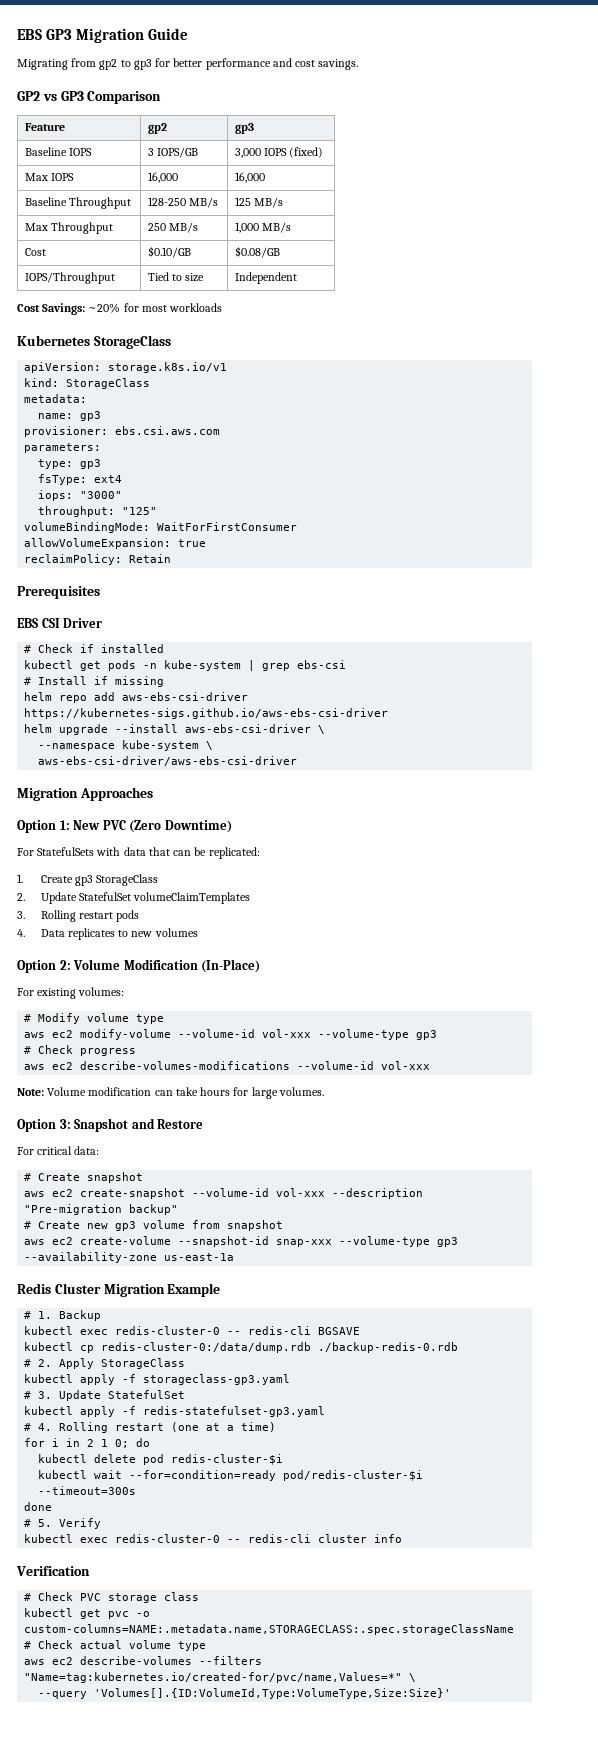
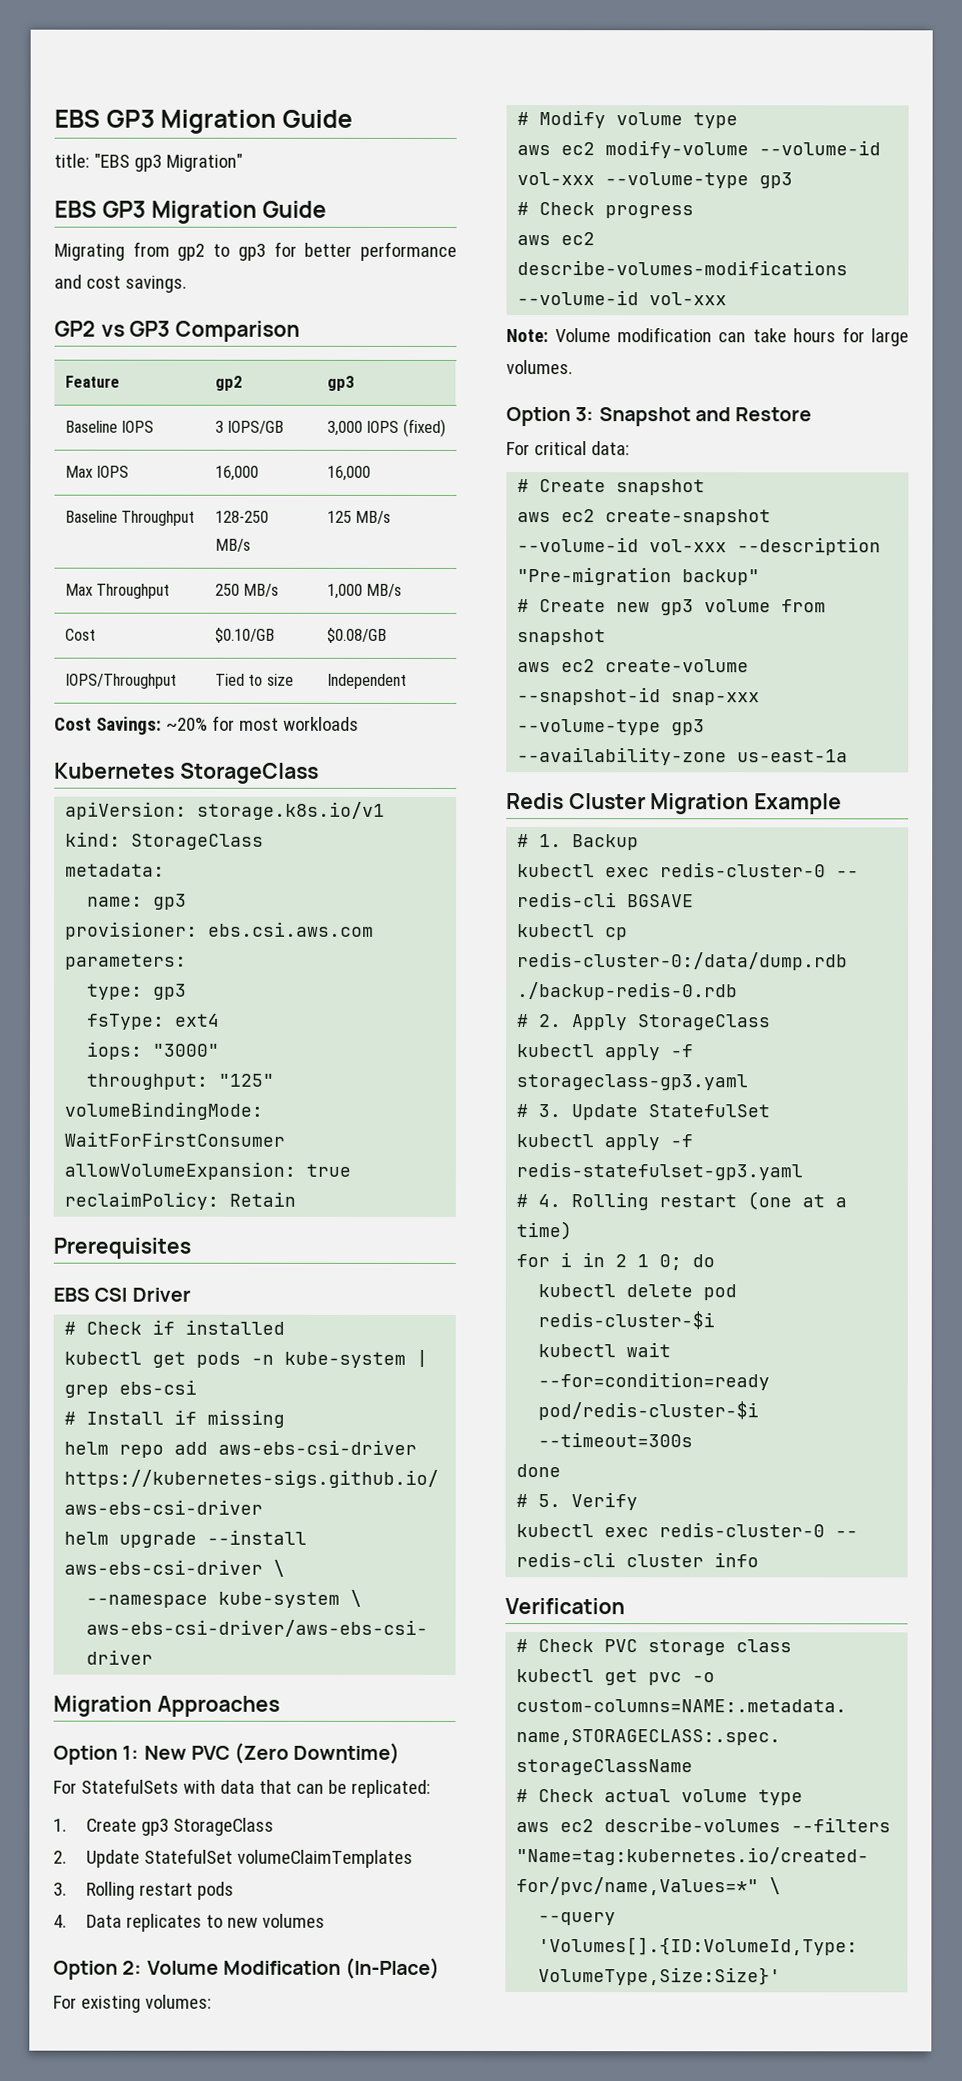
[17,28,189,43] EBS GP3 Migration Guide -> [54,109,353,134] [54,153,243,172] [54,200,328,224] EBS GP3 Migration Guide // title: "EBS gp3 Migration" // EBS GP3 Migration Guide

